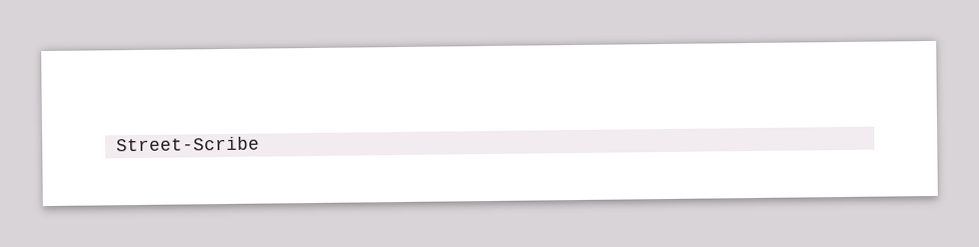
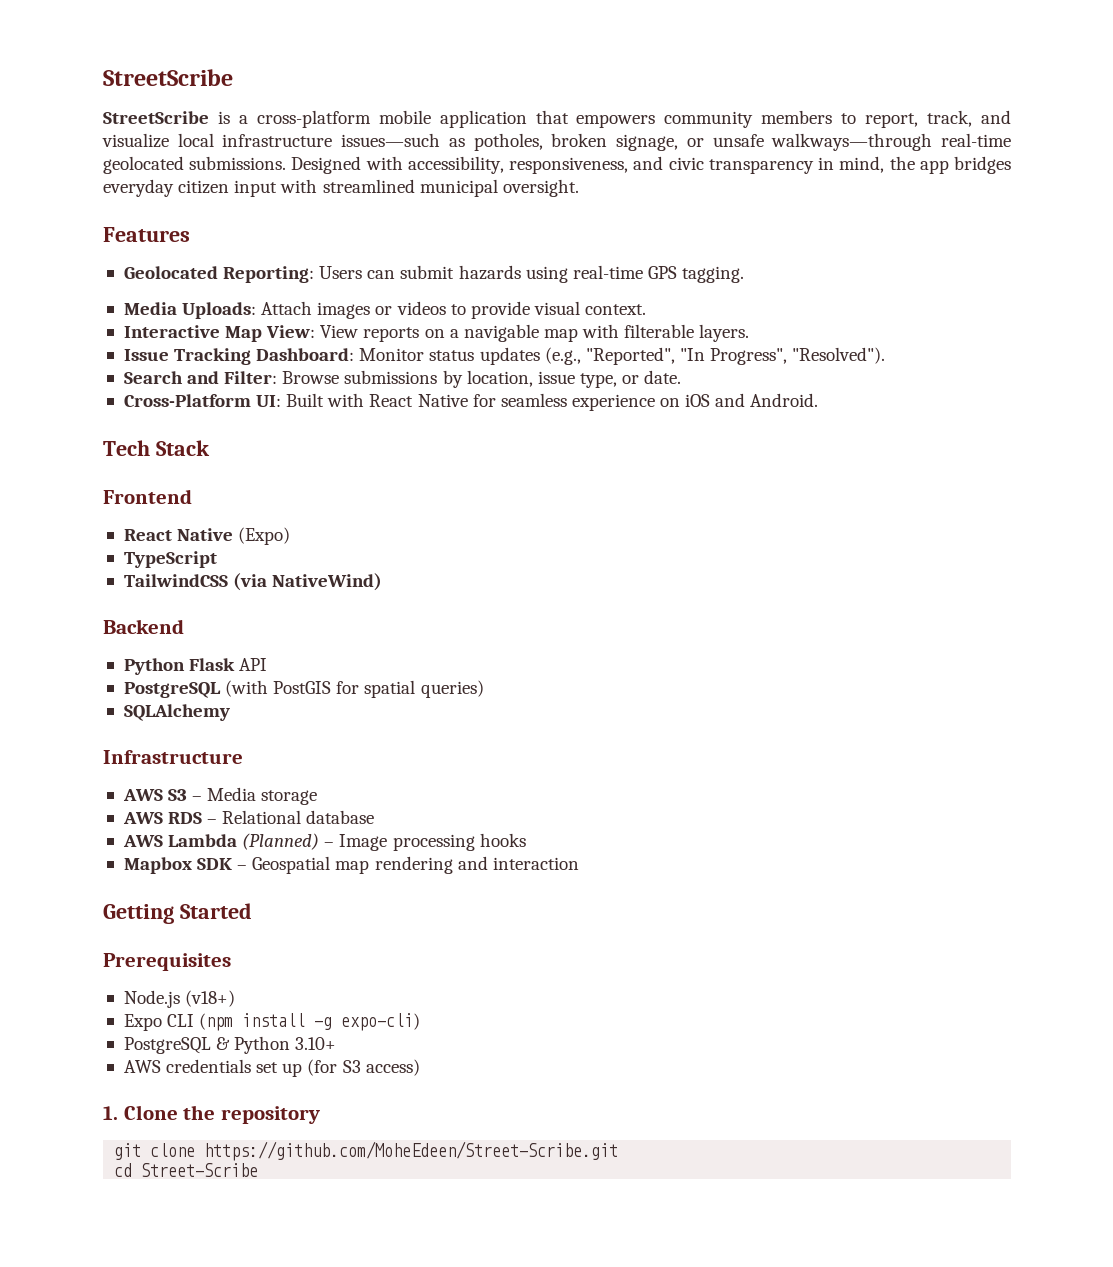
(115, 144) none -> [103,69,233,86] [103,110,1011,128] [102,133,1012,151] [103,156,1012,174] [103,179,579,197] [103,227,190,242] [123,265,745,283] [123,301,647,319] [123,324,750,342] [123,347,886,365] [123,370,682,388] [123,393,819,411] [103,440,210,456] [103,489,192,504] [123,527,291,545] [123,551,217,568] [123,573,383,591] [103,619,184,634] [123,658,268,675] [123,680,484,698] [123,704,230,721] [103,750,243,764] [122,787,318,805] [122,810,375,824] [122,833,526,851] [123,856,579,874] [103,903,252,924] [103,953,231,971] [123,990,236,1008] [123,1013,421,1031] [123,1036,337,1054] [123,1059,420,1077] [103,1105,320,1124] [114,1141,619,1161] [114,1163,133,1177] StreetScribe // StreetScribe is a cross-platform mobile application that empowers community members to report, track, and visualize local infrastructure issues—such as potholes, broken signage, or unsafe walkways—through real-time geolocated submissions. Designed with accessibility, responsiveness, and civic transparency in mind, the app bridges everyday citizen input with streamlined municipal oversight. // Features // Geolocated Reporting: Users can submit hazards using real-time GPS tagging. // Media Uploads: Attach images or videos to provide visual context. // Interactive Map View: View reports on a navigable map with filterable layers. // Issue Tracking Dashboard: Monitor status updates (e.g., "Reported", "In Progress", "Resolved"). // Search and Filter: Browse submissions by location, issue type, or date. // Cross-Platform UI: Built with React Native for seamless experience on iOS and Android. // Tech Stack // Frontend // React Native (Expo) // TypeScript // TailwindCSS (via NativeWind) // Backend // Python Flask API // PostgreSQL (with PostGIS for spatial queries) // SQLAlchemy // Infrastructure // AWS S3 – Media storage // AWS RDS – Relational database // AWS Lambda (Planned) – Image processing hooks // Mapbox SDK – Geospatial map rendering and interaction // Getting Started // Prerequisites // Node.js (v18+) // Expo CLI (npm install -g expo-cli) // PostgreSQL & Python 3.10+ // AWS credentials set up (for S3 access) // 1. Clone the repository // git clone https://github.com/MoheEdeen/Street-Scribe.git // cd

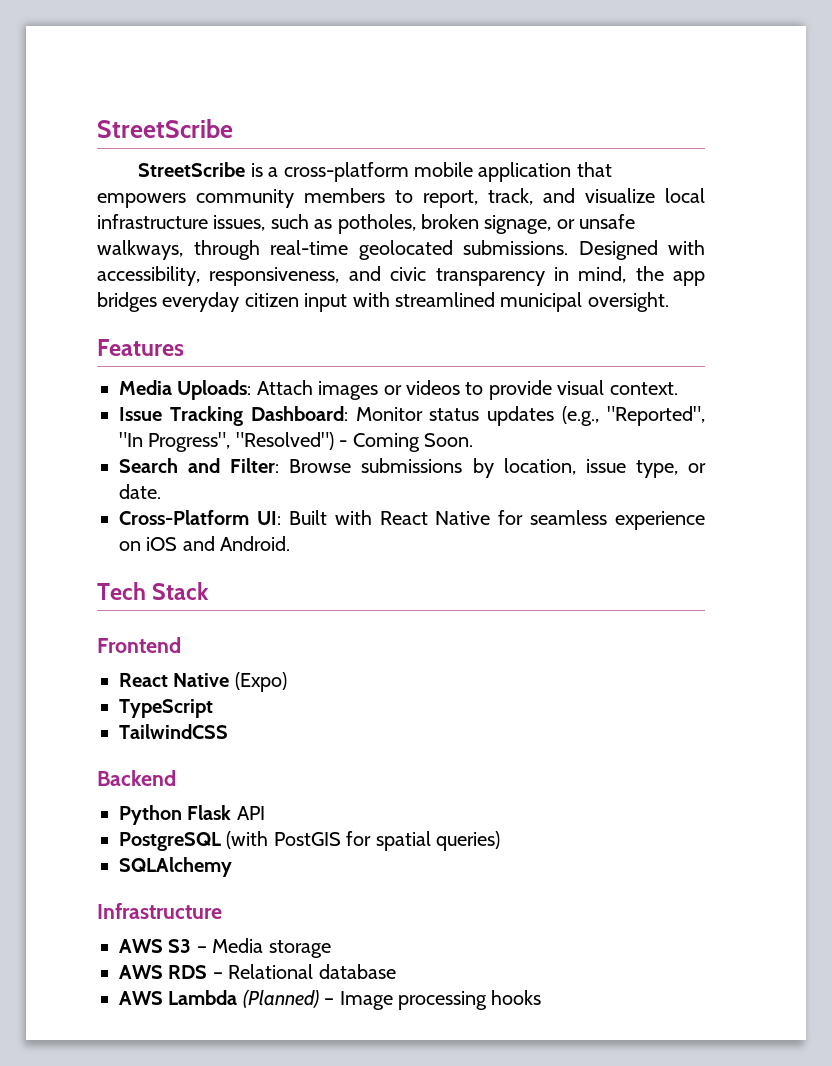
[341,133,441,147] issues—such -> [213,214,309,231] issues, such
[771,133,933,151] walkways—through -> [97,240,260,260] walkways, through
[123,265,745,283] // Geolocated Reporting: Users can submit hazards using real-time GPS tagging. -> (184, 347) none
[123,324,750,342] // Interactive Map View: View reports on a navigable map with filterable layers. -> (678, 388) none
[792,347,886,364] "Resolved"). -> [235,432,473,452] "Resolved") - Coming Soon.
[233,573,383,591] (via NativeWind) -> (228, 731) none
[123,856,579,874] [103,903,252,924] [103,953,231,971] [123,990,236,1008] [123,1013,421,1031] [123,1036,337,1054] [123,1059,420,1077] [103,1105,320,1124] [114,1141,619,1161] [114,1163,259,1177] // Mapbox SDK – Geospatial map rendering and interaction // Getting Started // Prerequisites // Node.js (v18+) // Expo CLI (npm install -g expo-cli) // PostgreSQL & Python 3.10+ // AWS credentials set up (for S3 access) // 1. Clone the repository // git clone https://github.com/MoheEdeen/Street-Scribe.git // cd Street-Scribe -> (542, 997) none

